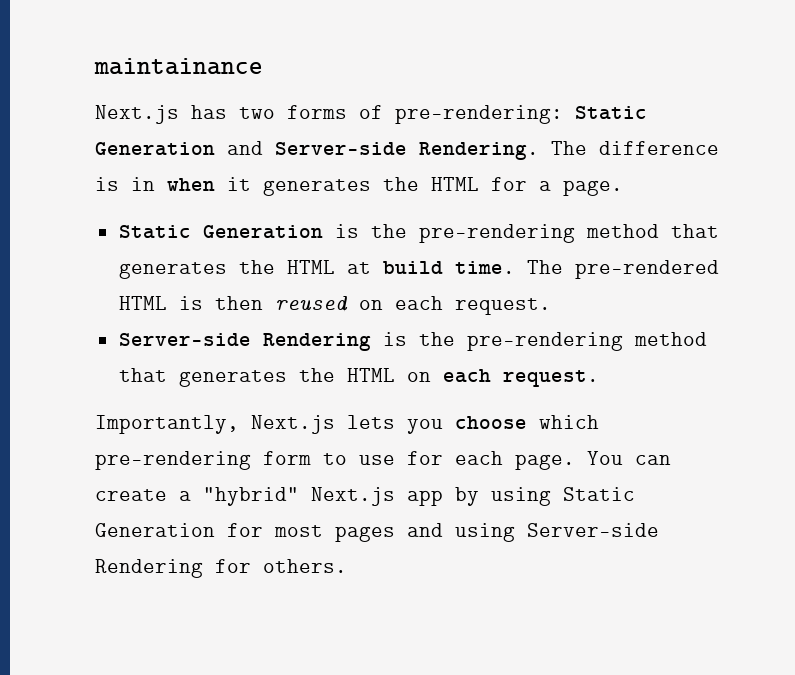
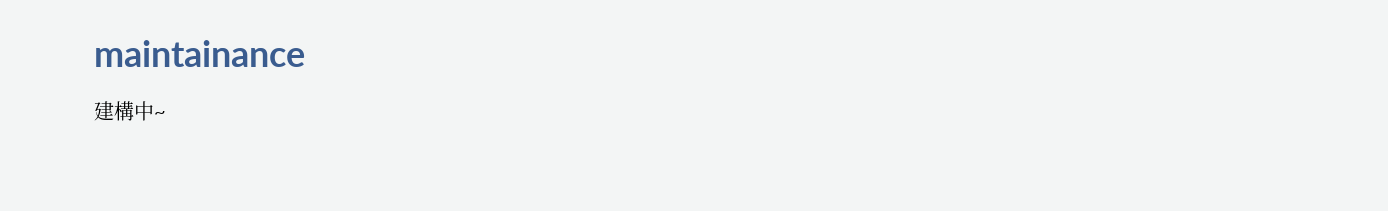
[95,105,647,124] [95,141,719,160] [95,177,623,196] [118,224,719,243] [118,260,719,279] [118,296,551,315] [118,332,707,351] [118,368,599,387] [95,415,599,434] [95,451,671,470] [95,487,635,506] [95,523,659,542] [95,559,347,578] Next.js has two forms of pre-rendering: Static Generation and Server-side Rendering. The difference is in when it generates the HTML for a page. // Static Generation is the pre-rendering method that generates the HTML at build time. The pre-rendered HTML is then reused on each request. // Server-side Rendering is the pre-rendering method that generates the HTML on each request. // Importantly, Next.js lets you choose which pre-rendering form to use for each page. You can create a "hybrid" Next.js app by using Static Generation for most pages and using Server-side Rendering for others. -> [94,101,166,121] 建構中~

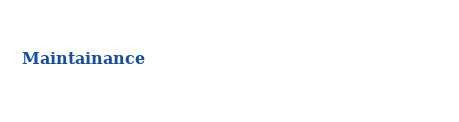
[94,40,305,67] [94,101,166,121] maintainance // 建構中~ -> [22,52,145,64] Maintainance

